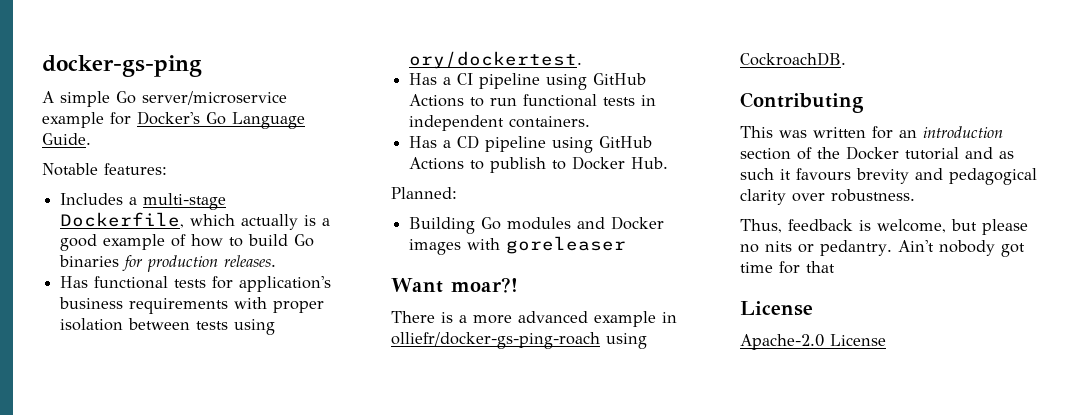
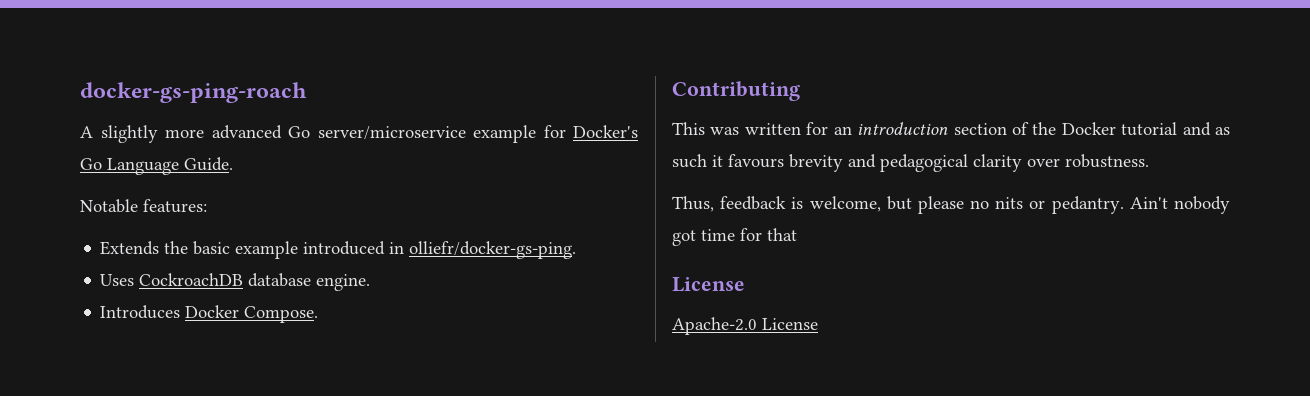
[42,55,202,77] docker-gs-ping -> [80,82,307,103] docker-gs-ping-roach
[60,91,110,107] simple -> [100,125,282,143] slightly more advanced
[60,193,227,210] [60,212,331,230] [60,234,315,251] [59,255,277,272] [60,276,332,292] [59,297,325,314] [60,318,276,335] [409,51,583,69] [409,73,647,90] [409,94,657,107] [409,115,591,131] [409,135,653,153] [409,156,669,173] [391,187,457,199] [409,216,665,234] [409,236,627,255] [391,277,518,293] [391,311,677,327] [391,332,647,349] [740,52,846,66] Includes a multi-stage Dockerfile, which actually is a good example of how to build Go binaries for production releases. // Has functional tests for application's business requirements with proper isolation between tests using ory/dockertest. // Has a CI pipeline using GitHub Actions to run functional tests in independent containers. // Has a CD pipeline using GitHub Actions to publish to Docker Hub. // Planned: // Building Go modules and Docker images with goreleaser // Want moar?! // There is a more advanced example in olliefr/docker-gs-ping-roach using CockroachDB. -> [100,241,577,259] [100,273,371,291] [100,305,319,323] Extends the basic example introduced in olliefr/docker-gs-ping. // Uses CockroachDB database engine. // Introduces Docker Compose.

